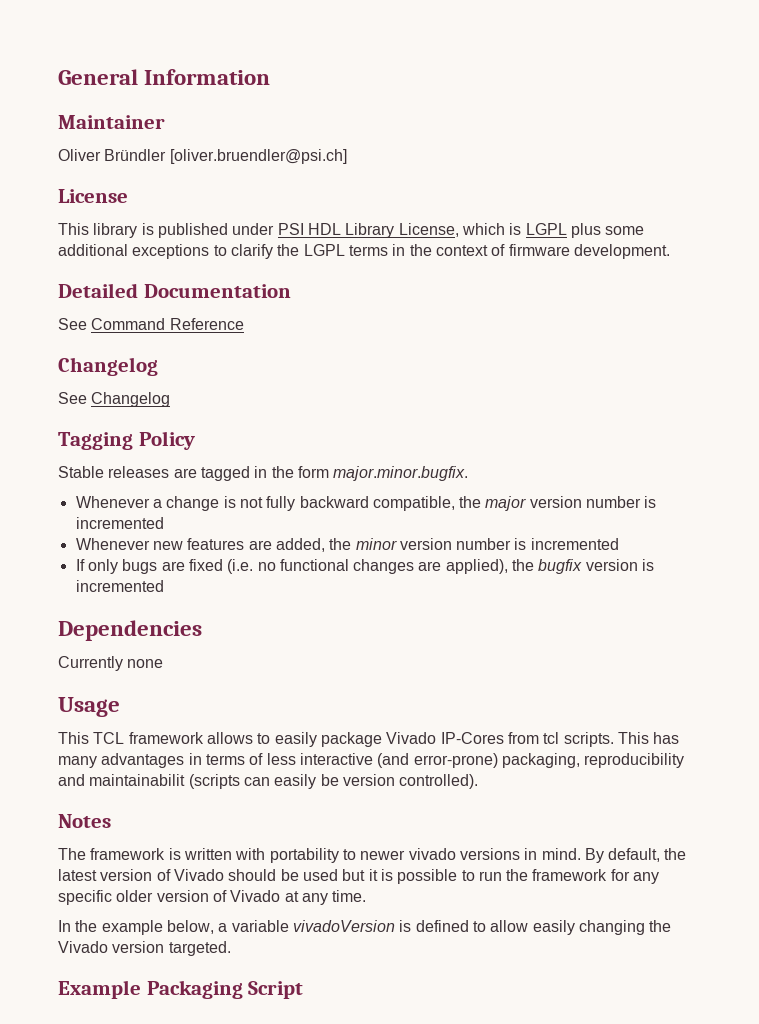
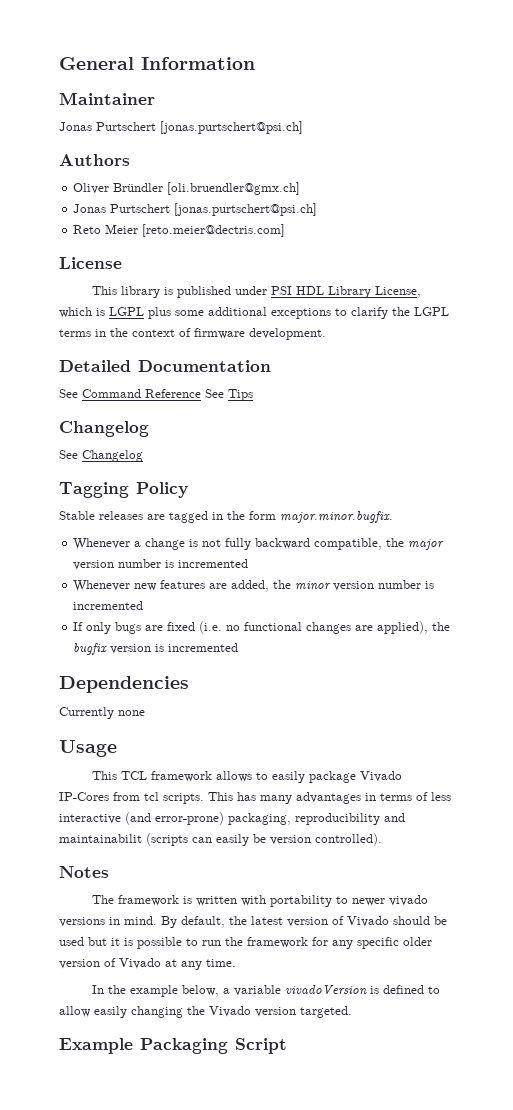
[58,149,347,164] Oliver Bründler [oliver.bruendler@psi.ch] -> [59,121,303,134] [59,154,130,166] [73,182,301,195] [73,203,318,216] [73,224,286,237] Jonas Purtschert [jonas.purtschert@psi.ch] // Authors // Oliver Bründler [oli.bruendler@gmx.ch] // Jonas Purtschert [jonas.purtschert@psi.ch] // Reto Meier [reto.meier@dectris.com]
(244, 324) none -> [205,389,253,401] See Tips

